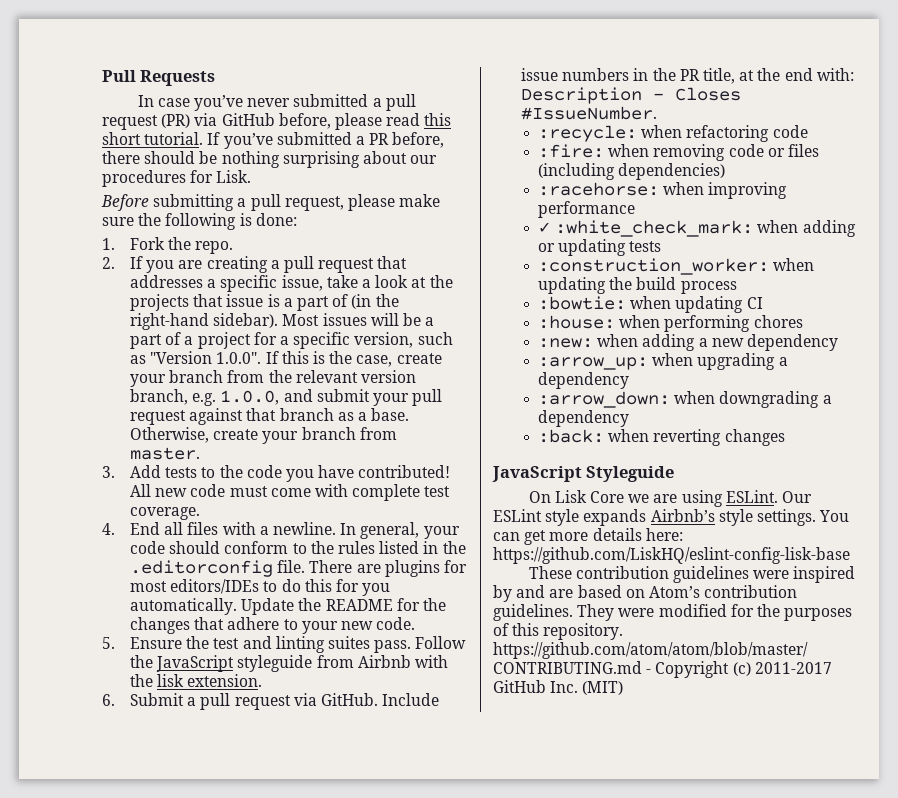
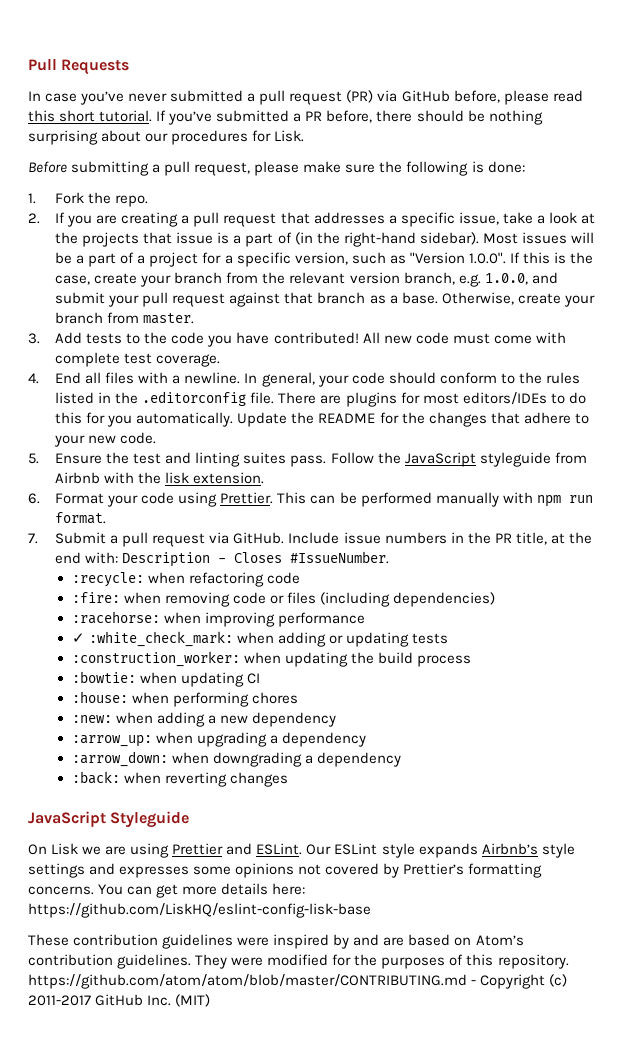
(115, 700) none -> [55,492,593,507] [55,512,107,524] [28,533,38,544] Format your code using Prettier. This can be performed manually with npm run format. // 7.
[590,491,625,503] Core -> (79, 849) none
(723, 498) none -> [172,843,253,855] Prettier and
[756,509,816,526] settings. -> [28,863,543,878] [28,886,94,895] settings and expresses some opinions not covered by Prettier’s formatting concerns.

